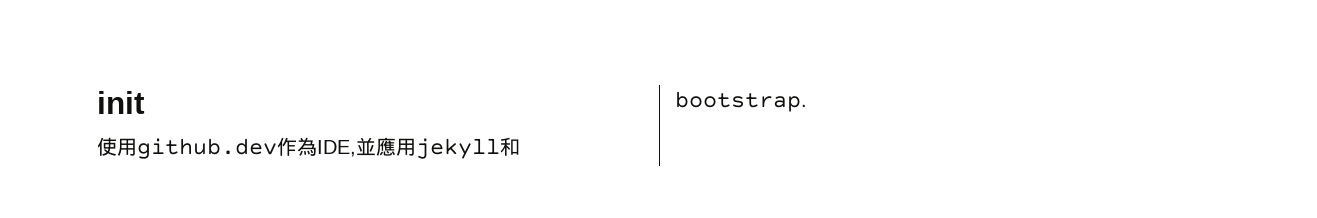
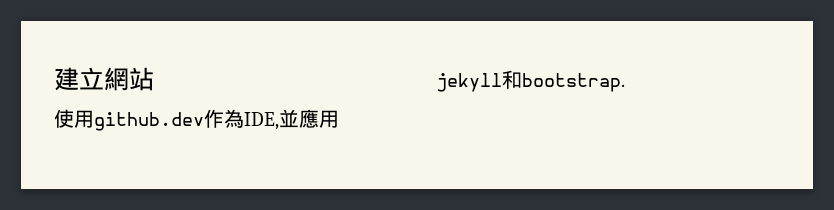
[97,91,145,114] init -> [54,67,154,91] 建立網站

